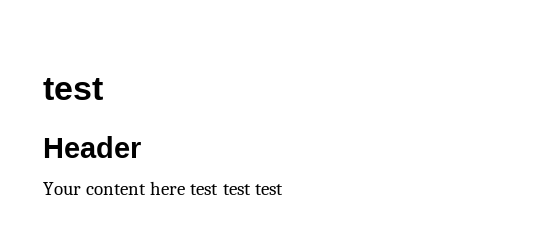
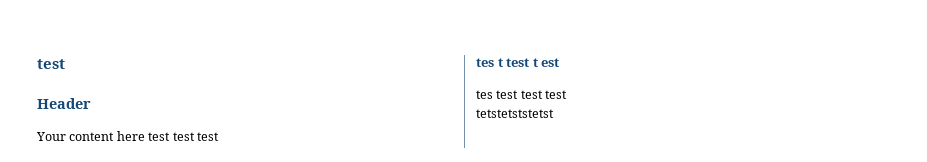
(283, 189) none -> [476,58,560,67] [476,90,568,99] [476,109,554,118] // tes t test t est // tes test test test // tetstetststetst

